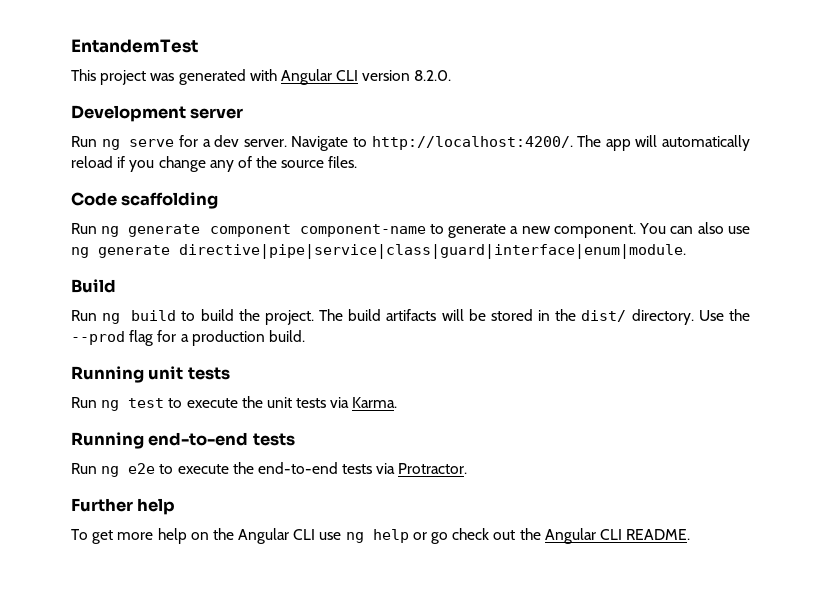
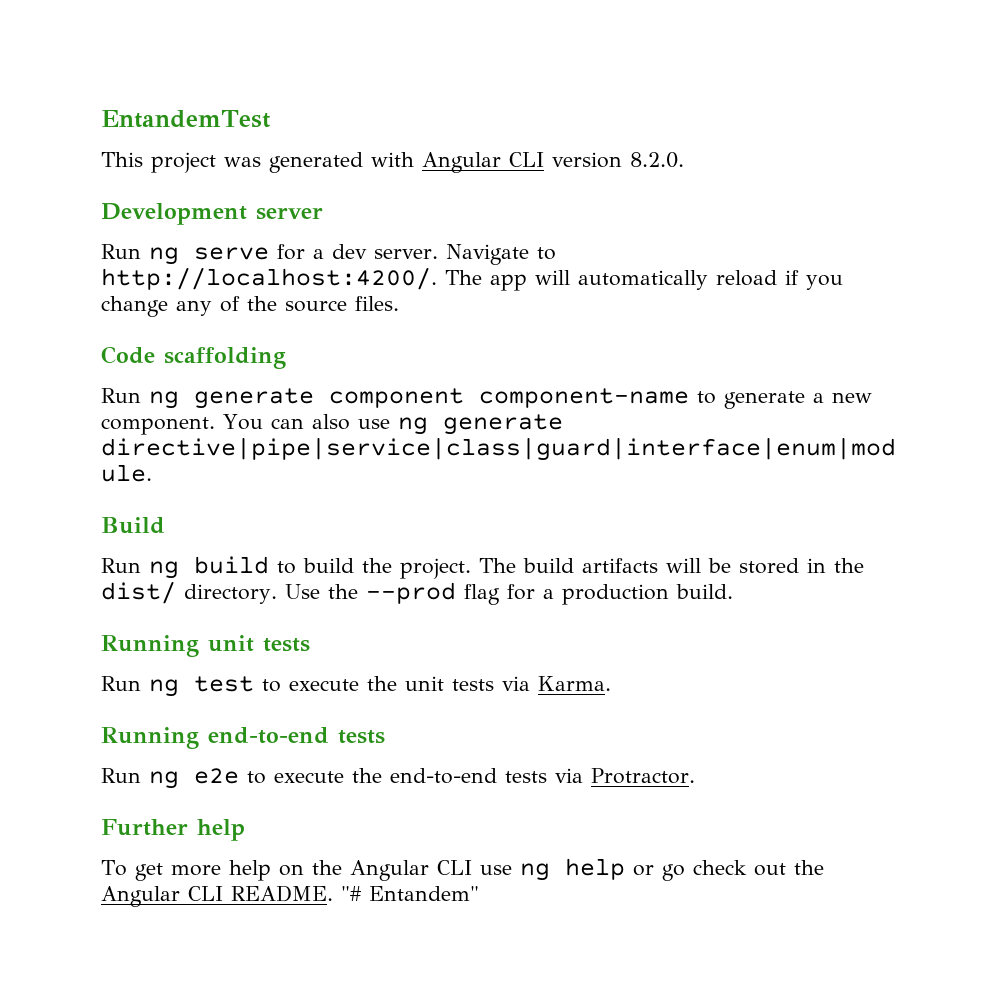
(691, 534) none -> [341,886,479,901] "# Entandem"

